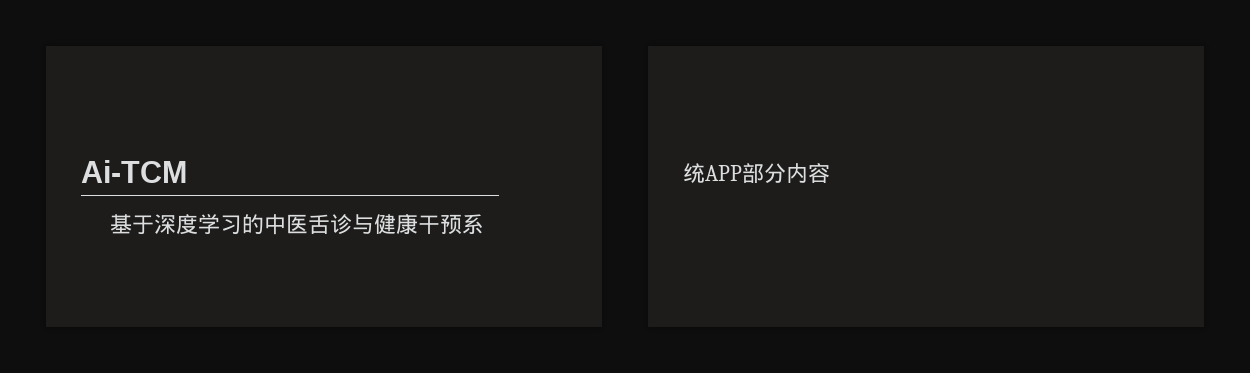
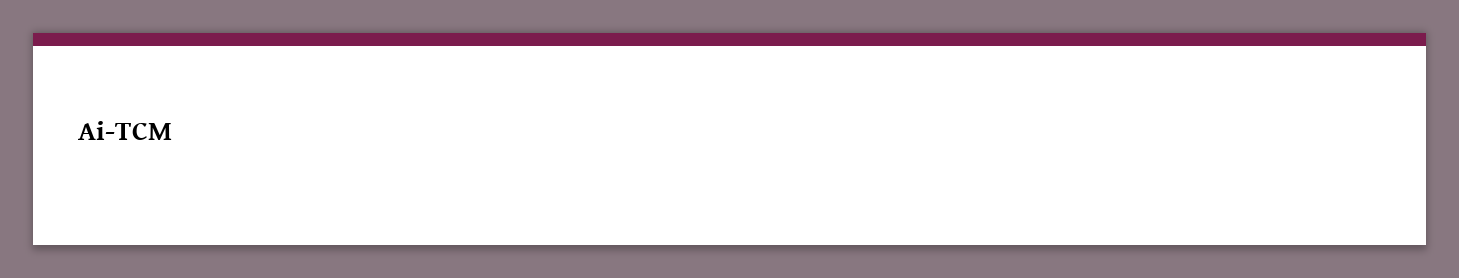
[110,214,485,235] [683,163,830,183] // 基于深度学习的中医舌诊与健康干预系统APP部分内容 -> (172, 130) none

